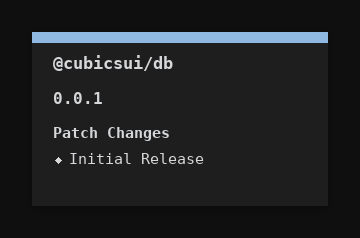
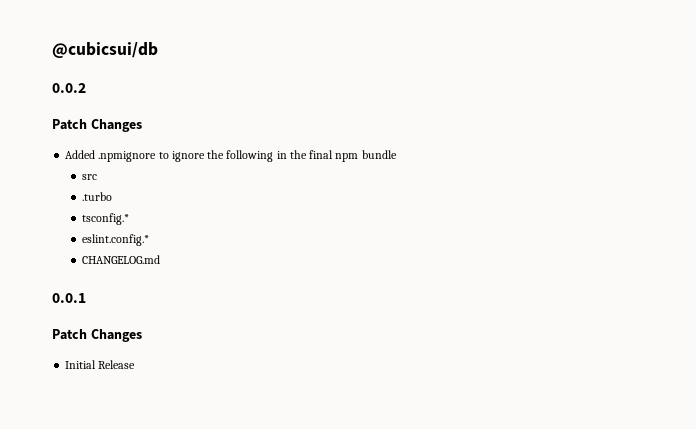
(173, 63) none -> [52,83,86,93] [52,119,142,132] [65,150,397,162] [81,174,97,180] [81,192,112,201] [81,213,129,225] [81,234,149,246] [81,255,160,264] // 0.0.2 // Patch Changes // Added .npmignore to ignore the following in the final npm bundle // src // .turbo // tsconfig.* // eslint.config.* // CHANGELOG.md

